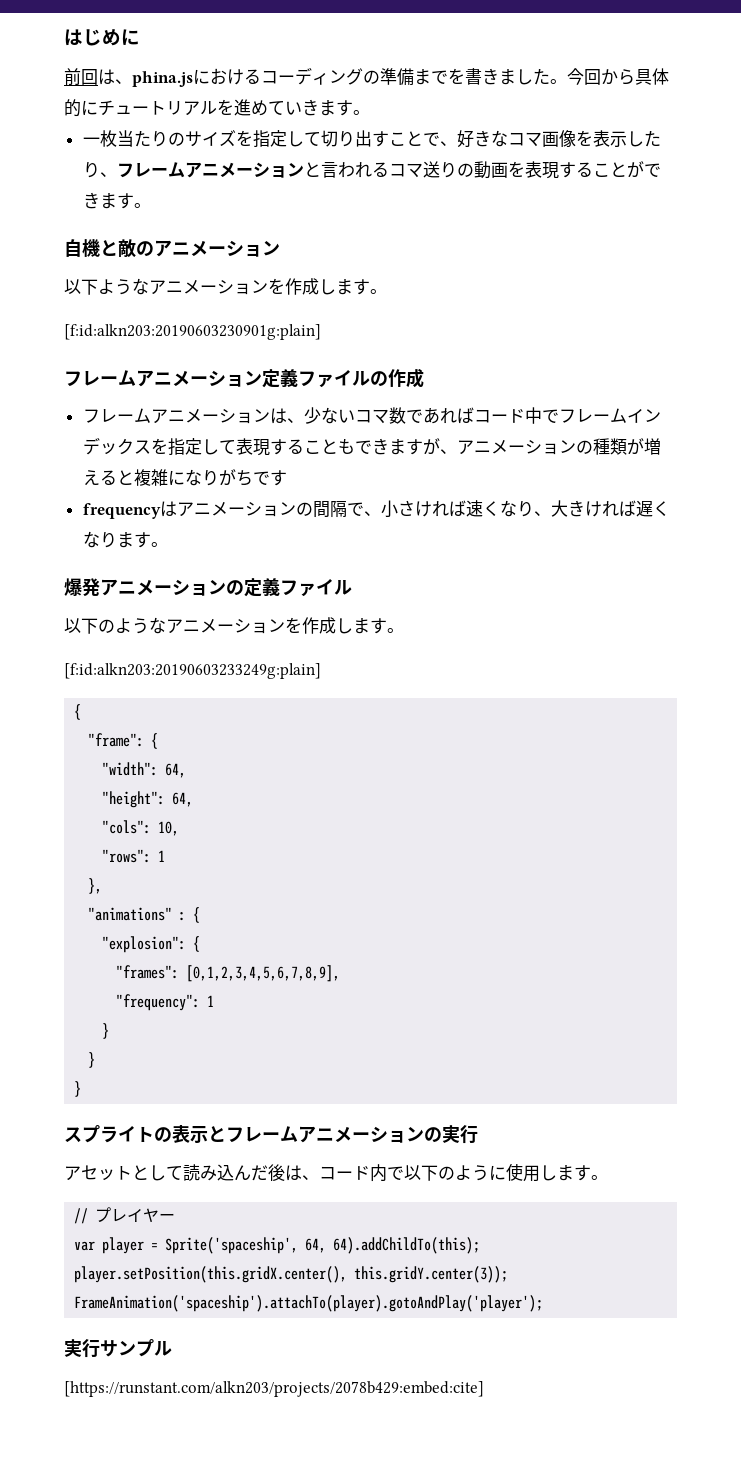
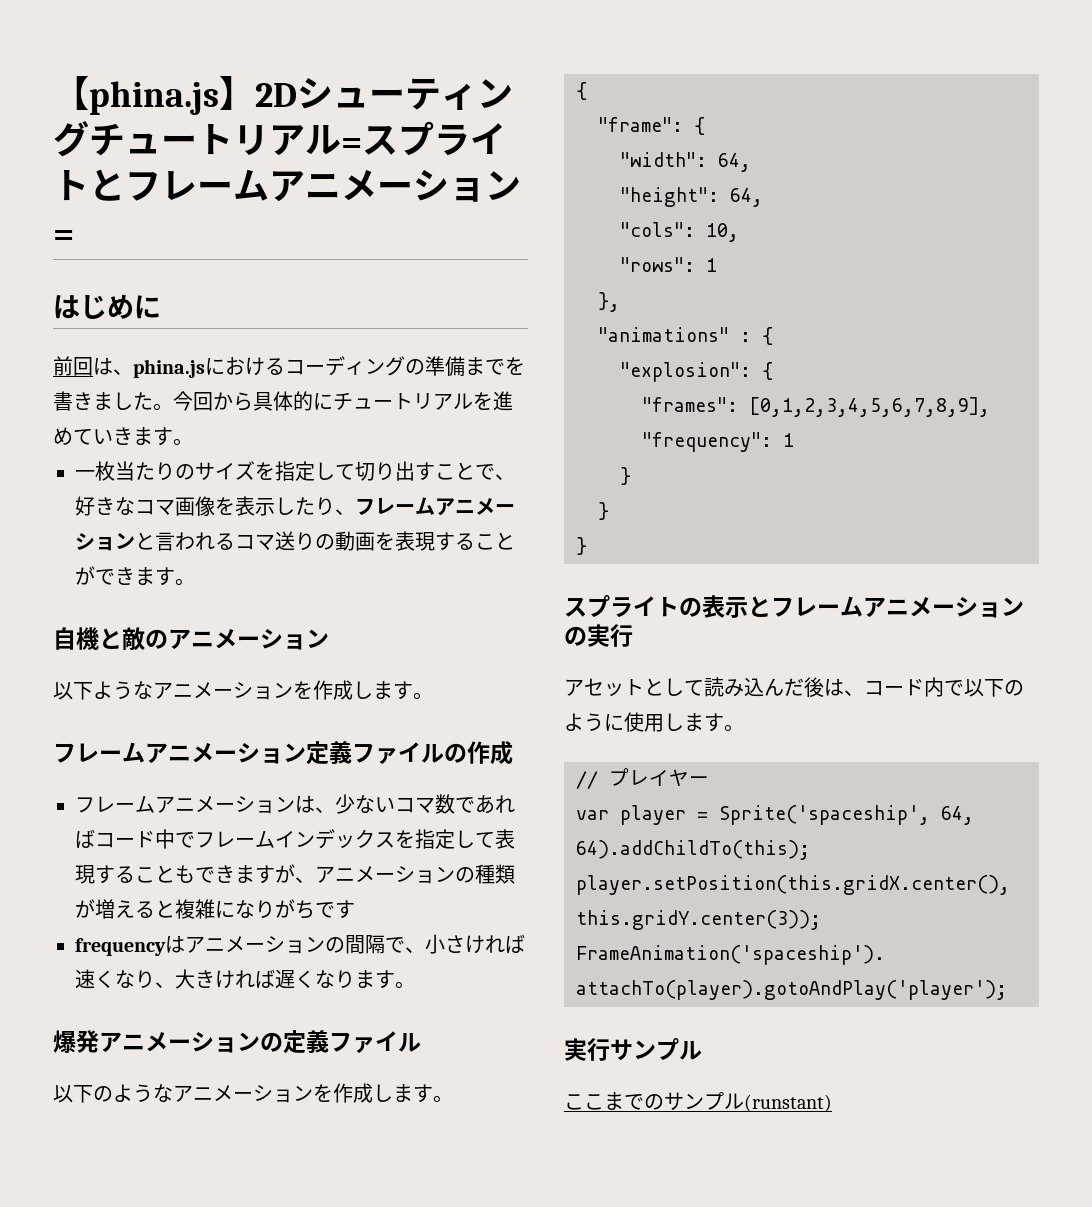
(64, 37) none -> [53,76,513,115] [53,121,506,157] [53,169,521,202] [53,230,74,245] 【phina.js】2Dシューティングチュートリアル=スプライトとフレームアニメーション= //
[64,324,321,340] // [f:id:alkn203:20190603230901g:plain] -> (433, 696) none
[64,663,321,679] // [f:id:alkn203:20190603233249g:plain] -> (453, 1099) none
[64,1381,484,1397] [https://runstant.com/alkn203/projects/2078b429:embed:cite] -> [564,1092,832,1112] ここまでのサンプル(runstant)

